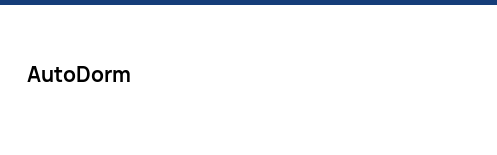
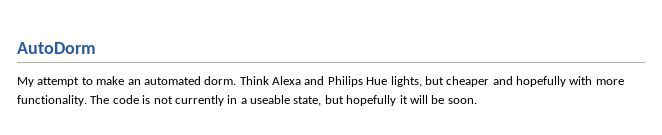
(131, 74) none -> [17,76,624,87] [17,95,477,106] // My attempt to make an automated dorm. Think Alexa and Philips Hue lights, but cheaper and hopefully with more functionality. The code is not currently in a useable state, but hopefully it will be soon.

